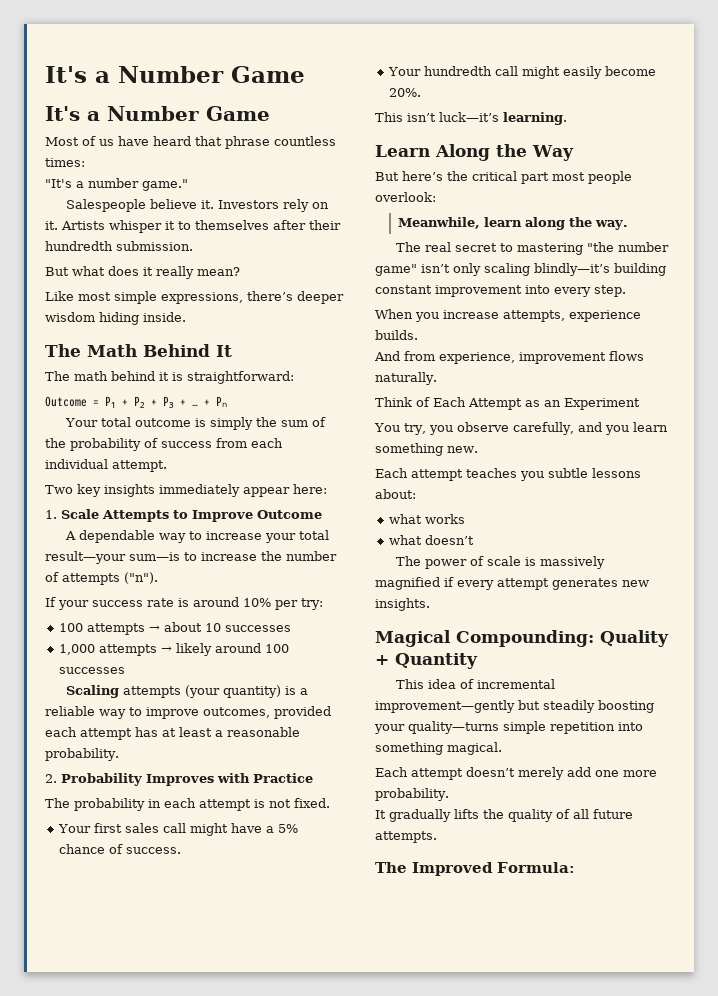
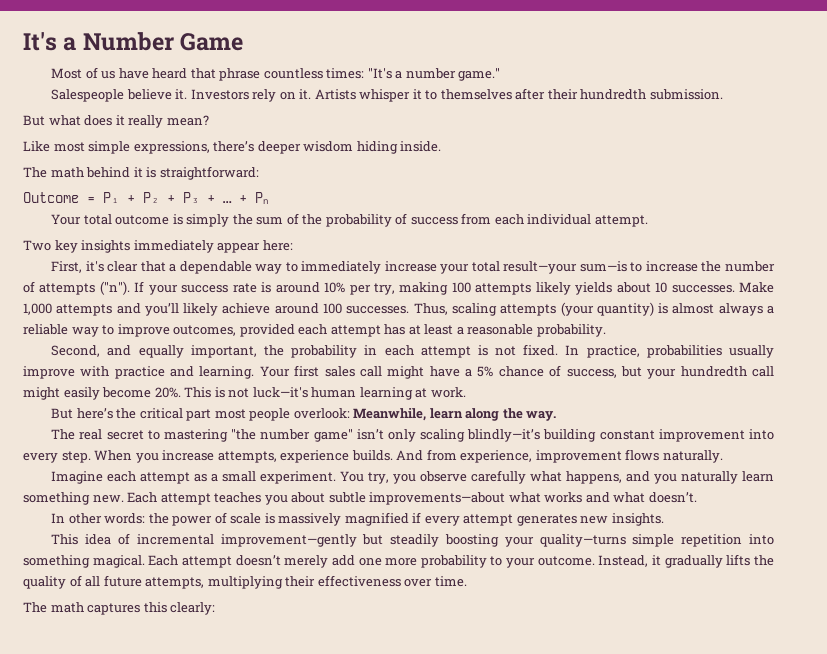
[45,66,305,83] [45,106,270,121] It's a Number Game // It's a Number Game -> [23,32,244,51] It's a Number Game
(85, 162) // -> (365, 73) none
[45,344,232,357] // The Math Behind It -> (442, 146) none
[45,509,322,522] [65,531,77,540] 1. Scale Attempts to Improve Outcome // A -> [51,261,177,273] First, it's clear that a
(203, 535) none -> [301,261,382,274] immediately
(158, 578) // -> (130, 288) none
[301,598,323,610] [58,622,291,635] [58,643,289,656] [58,667,125,674] [66,685,120,698] try: // 100 attempts → about 10 successes // 1,000 attempts → likely around 100 successes // Scaling -> [373,282,775,295] [23,303,497,316] try, making 100 attempts likely yields about 10 successes. Make 1,000 attempts and you’ll likely achieve around 100 successes. Thus, scaling
(297, 690) none -> [672,303,763,316] almost always
[45,773,313,786] [45,798,70,808] 2. Probability Improves with Practice // The -> [51,345,284,358] Second, and equally important, the
(330, 803) // -> [565,345,774,358] [23,366,255,379] In practice, probabilities usually improve with practice and learning.
[125,847,181,854] [387,67,421,76] success. // Your -> [566,366,677,379] success, but your
[375,112,567,125] [375,144,574,161] // This isn’t luck—it’s learning. // Learn Along the Way -> [184,387,466,400] This is not luck—it's human learning at work.
(436, 197) // -> (350, 413) none
(626, 291) // -> (91, 457) none
(418, 335) // -> (393, 455) none
[375,397,640,410] Think of Each Attempt as an Experiment // -> [51,471,337,484] Imagine each attempt as a small experiment.
[512,422,574,435] carefully, -> [471,470,623,484] carefully what happens,
(629, 430) none -> [681,471,739,484] naturally
(478, 449) // -> (124, 499) none
[548,468,641,478] [375,489,416,499] subtle lessons about: // -> [291,492,506,505] about subtle improvements—about
[388,535,474,545] [396,556,422,566] // what doesn’t // The -> [585,492,697,503] [51,513,169,524] and what doesn’t. // In other words: the
[375,630,669,647] [375,653,478,669] // Magical Compounding: Quality + Quantity -> (664, 519) none
(502, 748) // -> (145, 561) none
[375,788,449,801] [375,810,386,819] probability. // It -> [420,555,662,568] probability to your outcome. Instead, it
[375,831,437,843] [375,862,575,876] attempts. // The Improved Formula: -> [145,575,467,589] [23,602,216,615] attempts, multiplying their effectiveness over time. // The math captures this clearly:

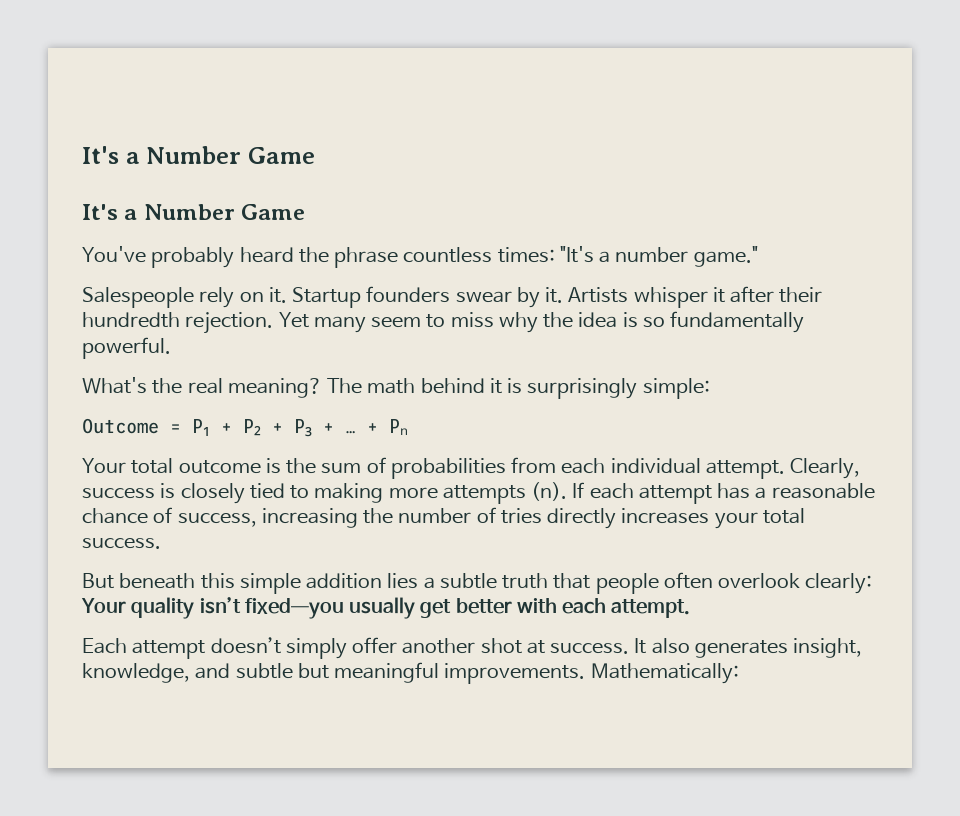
[23,32,244,51] [51,67,216,79] It's a Number Game // Most of us have heard that -> [82,146,315,164] [82,204,306,220] [82,246,329,268] It's a Number Game // It's a Number Game // You've probably heard the
[126,89,296,102] believe it. Investors rely on -> [199,286,540,308] rely on it. Startup founders swear by
[425,89,512,100] to themselves -> (725, 295) none
[649,89,723,100] [23,115,209,128] [23,141,442,154] submission. // But what does it really mean? // Like most simple expressions, there’s deeper wisdom hiding inside. // -> [185,311,805,334] [82,337,171,359] [82,377,322,398] rejection. Yet many seem to miss why the idea is so fundamentally powerful. // What's the real meaning?
[159,166,259,180] straightforward: -> [527,378,710,399] surprisingly simple:
[186,214,230,227] simply -> (281, 466) none
[302,213,458,227] the probability of success -> [390,458,506,479] probabilities
[23,240,293,253] [51,261,776,274] [23,281,775,295] [23,302,774,316] [23,324,606,337] [51,344,774,358] [23,365,774,379] [23,387,466,400] [51,408,557,421] [51,429,774,442] [23,449,723,463] [51,470,774,484] [23,492,697,505] [51,512,664,526] [51,533,774,547] [23,554,774,568] [23,575,467,589] [23,602,216,615] // Two key insights immediately appear here: // First, it's clear that a dependable way to immediately increase your total result—your sum—is to increase the number of attempts ("n"). If your success rate is around 10% per try, making 100 attempts likely yields about 10 successes. Make 1,000 attempts and you’ll likely achieve around 100 successes. Thus, scaling attempts (your quantity) is almost always a reliable way to improve outcomes, provided each attempt has at least a reasonable probability. // Second, and equally important, the probability in each attempt is not fixed. In practice, probabilities usually improve with practice and learning. Your first sales call might have a 5% chance of success, but your hundredth call might easily become 20%. This is not luck—it's human learning at work. // But here’s the critical part most people overlook: Meanwhile, learn along the way. // The real secret to mastering "the number game" isn’t only scaling blindly—it’s building constant improvement into every step. When you increase attempts, experience builds. And from experience, improvement flows naturally. // Imagine each attempt as a small experiment. You try, you observe carefully what happens, and you naturally learn something new. Each attempt teaches you about subtle improvements—about what works and what doesn’t. // In other words: the power of scale is massively magnified if every attempt generates new insights. // This idea of incremental improvement—gently but steadily boosting your quality—turns simple repetition into something magical. Each attempt doesn’t merely add one more probability to your outcome. Instead, it gradually lifts the quality of all future attempts, multiplying their effectiveness over time. // The math captures this clearly: -> [790,458,861,479] [82,482,875,504] [82,507,805,529] [82,538,161,549] [82,572,873,594] [81,597,691,619] [82,637,863,659] [82,662,739,684] Clearly, success is closely tied to making more attempts (n). If each attempt has a reasonable chance of success, increasing the number of tries directly increases your total success. // But beneath this simple addition lies a subtle truth that people often overlook clearly: Your quality isn’t fixed—you usually get better with each attempt. // Each attempt doesn’t simply offer another shot at success. It also generates insight, knowledge, and subtle but meaningful improvements. Mathematically:

